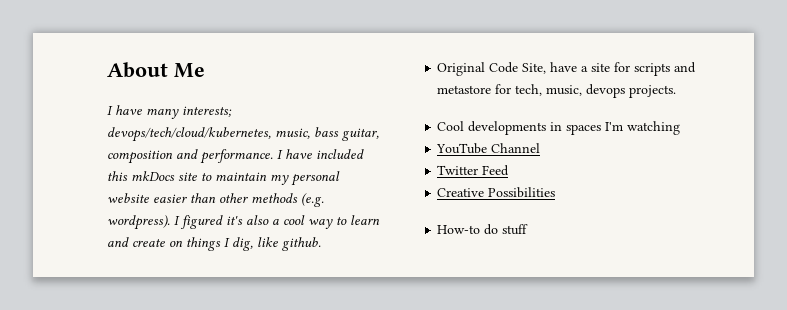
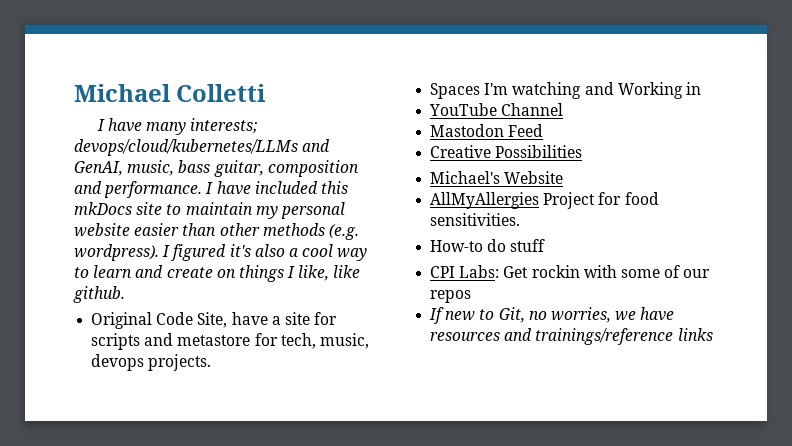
[107,62,205,78] About Me -> [74,84,267,102] Michael Colletti
[107,127,271,142] devops/tech/cloud/kubernetes, -> [74,139,331,156] [74,161,123,176] devops/cloud/kubernetes/LLMs and GenAI,
[232,237,253,251] dig, -> [298,265,330,281] like,
[437,121,602,135] Cool developments in spaces -> [430,83,481,99] Spaces
(681, 128) none -> [584,82,701,99] and Working in
[437,165,479,175] Twitter -> [430,124,505,137] Mastodon
[437,224,529,235] How-to do stuff -> [430,171,564,184] [430,192,659,209] [430,213,521,226] [430,239,546,252] [430,265,711,278] [430,290,472,303] [429,307,675,324] [430,328,713,345] Michael's Website // AllMyAllergies Project for food sensitivities. // How-to do stuff // CPI Labs: Get rockin with some of our repos // If new to Git, no worries, we have resources and trainings/reference links

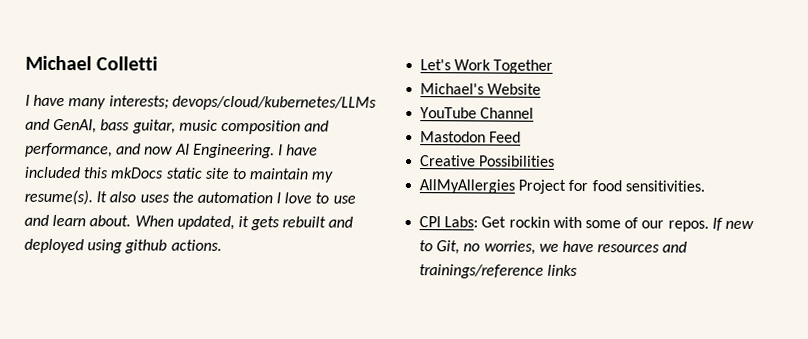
[127,160,175,176] music, -> (98, 126) none
(264, 168) none -> [178,119,218,131] music
[104,181,203,198] performance. -> [25,142,275,159] performance, and now AI Engineering.
(132, 208) none -> [165,167,203,179] static
[280,202,345,219] [74,223,359,240] [74,244,368,261] [74,265,361,282] [73,286,125,303] [91,312,338,329] [91,333,369,350] [91,354,212,371] [430,82,701,99] personal website easier than other methods (e.g. wordpress). I figured it's also a cool way to learn and create on things I like, like github. // Original Code Site, have a site for scripts and metastore for tech, music, devops projects. // Spaces I'm watching and Working in -> [24,189,356,206] [24,214,354,231] [24,238,222,254] [420,59,554,74] [420,83,542,95] resume(s). It also uses the automation I love to use and learn about. When updated, it gets rebuilt and deployed using github actions. // Let's Work Together // Michael's Website
[430,171,564,184] // Michael's Website -> (556, 161) none
[430,239,546,252] // How-to do stuff -> (705, 186) none
[430,290,472,303] repos // -> [667,220,709,232] repos.

